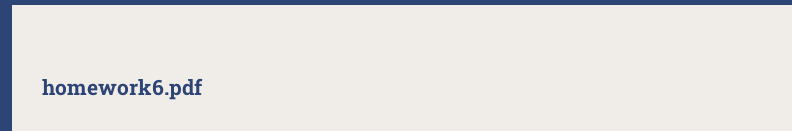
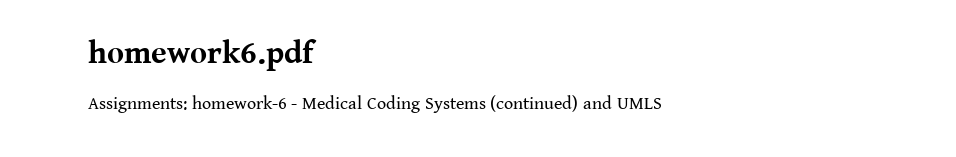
(203, 89) none -> [88,95,662,113] // Assignments: homework-6 - Medical Coding Systems (continued) and UMLS

